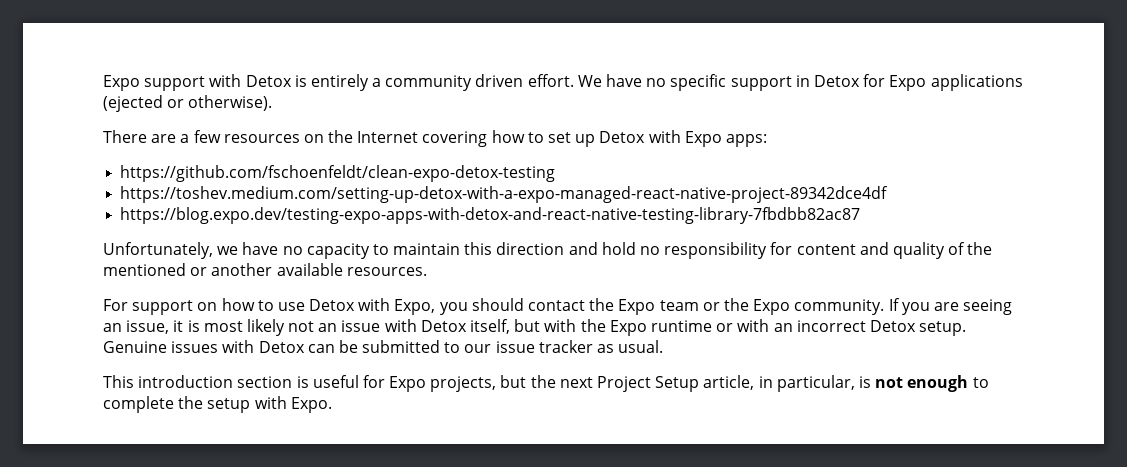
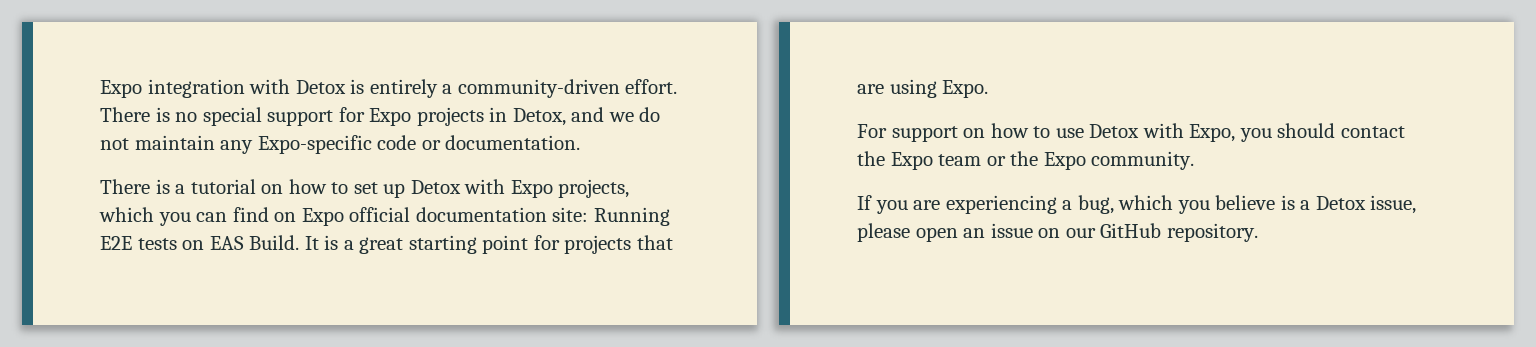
[103,75,206,91] Expo support -> [100,79,245,98] Expo integration
[385,74,1023,91] [103,95,273,112] [103,130,488,147] community driven effort. We have no specific support in Detox for Expo applications (ejected or otherwise). // There are a few resources on the Internet covering -> [457,79,678,98] [100,107,661,126] [100,135,581,154] [100,179,284,194] community-driven effort. There is no special support for Expo projects in Detox, and we do not maintain any Expo-specific code or documentation. // There is a tutorial on
[725,134,767,147] [120,165,556,182] [120,186,889,203] [120,207,861,224] [103,242,993,259] [103,263,427,276] apps: // https://github.com/fschoenfeldt/clean-expo-detox-testing // https://toshev.medium.com/setting-up-detox-with-a-expo-managed-react-native-project-89342dce4df // https://blog.expo.dev/testing-expo-apps-with-detox-and-react-native-testing-library-7fbdbb82ac87 // Unfortunately, we have no capacity to maintain this direction and hold no responsibility for content and quality of the mentioned or another available resources. -> [558,179,630,198] [99,207,670,226] [100,235,673,254] [857,79,989,98] projects, which you can find on Expo official documentation site: Running E2E tests on EAS Build. It is a great starting point for projects that are using Expo.
(885, 307) none -> (1195, 160) //
[963,299,1013,315] [103,319,967,336] [103,340,664,353] [103,375,989,392] [103,396,332,413] seeing an issue, it is most likely not an issue with Detox itself, but with the Expo runtime or with an incorrect Detox setup. Genuine issues with Detox can be submitted to our issue tracker as usual. // This introduction section is useful for Expo projects, but the next Project Setup article, in particular, is not enough to complete the setup with Expo. -> [945,195,1417,214] [857,223,1258,242] experiencing a bug, which you believe is a Detox issue, please open an issue on our GitHub repository.

